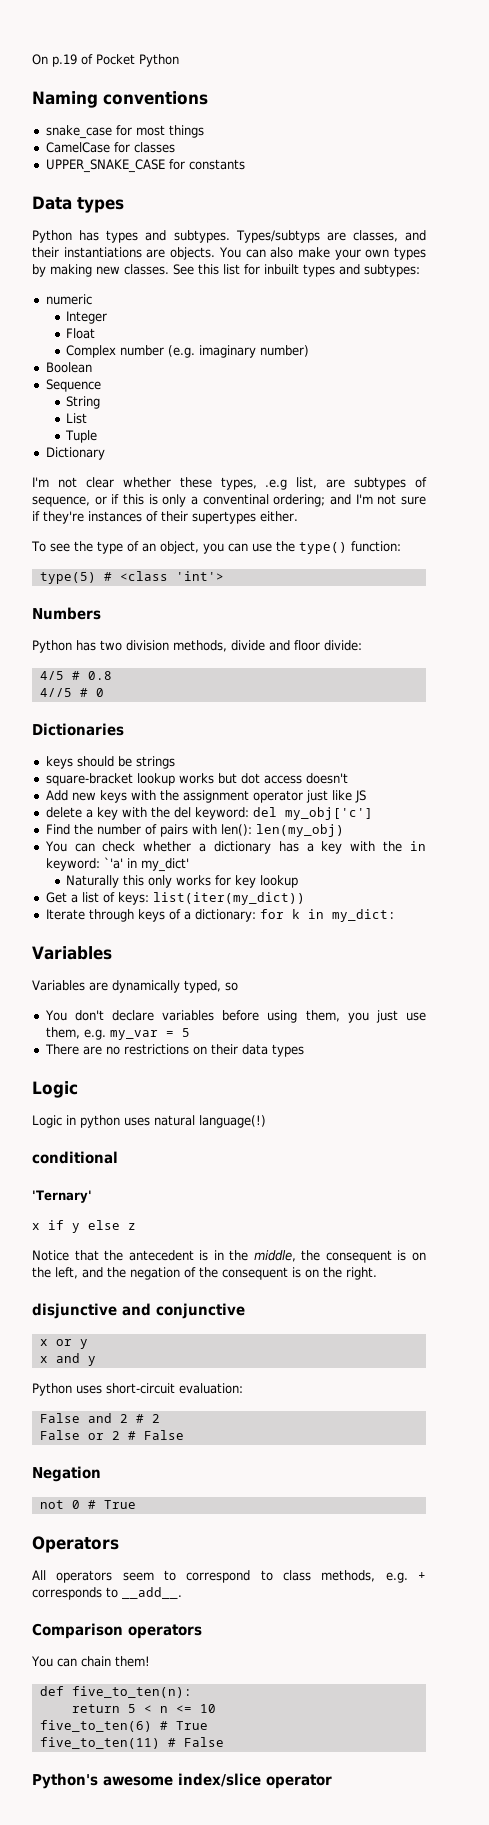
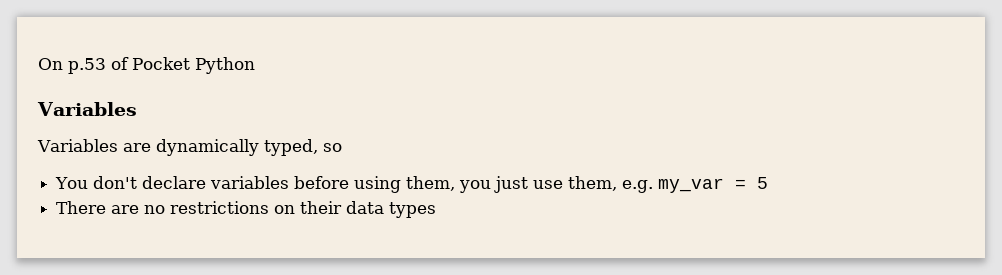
[52,54,77,67] p.19 -> [68,58,106,74] p.53
[32,91,208,108] [45,125,204,139] [45,142,175,153] [45,159,245,173] [32,196,124,213] [32,230,426,243] [32,247,427,260] [32,264,420,277] [45,294,92,305] [66,311,108,324] [66,328,96,339] [66,345,310,358] [45,362,92,373] [45,379,101,392] [66,396,101,409] [66,413,88,424] [65,430,98,443] [45,447,105,460] [32,477,427,490] [32,494,427,507] [32,511,298,524] [31,541,401,554] [39,571,224,584] [32,607,101,620] [32,640,362,653] [39,671,112,680] [39,688,104,697] [32,723,124,736] [45,756,175,769] [45,773,348,786] [45,790,366,803] [45,807,373,820] [45,824,344,837] [44,841,427,854] [45,857,189,872] [66,875,299,888] [45,892,305,905] [45,909,396,922] // Naming conventions // snake_case for most things // CamelCase for classes // UPPER_SNAKE_CASE for constants // Data types // Python has types and subtypes. Types/subtyps are classes, and their instantiations are objects. You can also make your own types by making new classes. See this list for inbuilt types and subtypes: // numeric // Integer // Float // Complex number (e.g. imaginary number) // Boolean // Sequence // String // List // Tuple // Dictionary // I'm not clear whether these types, .e.g list, are subtypes of sequence, or if this is only a conventinal ordering; and I'm not sure if they're instances of their supertypes either. // To see the type of an object, you can use the type() function: // type(5) # <class 'int'> // Numbers // Python has two division methods, divide and floor divide: // 4/5 # 0.8 // 4//5 # 0 // Dictionaries // keys should be strings // square-bracket lookup works but dot access doesn't // Add new keys with the assignment operator just like JS // delete a key with the del keyword: del my_obj['c'] // Find the number of pairs with len(): len(my_obj) // You can check whether a dictionary has a key with the in keyword: `'a' in my_dict' // Naturally this only works for key lookup // Get a list of keys: list(iter(my_dict)) // Iterate through keys of a dictionary: for k in my_dict: -> (255, 65) none
[32,1081,78,1098] [32,1115,266,1128] [32,1151,118,1164] [32,1190,92,1203] [32,1220,136,1233] [32,1250,426,1263] [32,1267,377,1280] [32,1303,245,1319] [39,1339,88,1349] [39,1353,96,1366] [32,1383,243,1396] [39,1413,160,1423] [39,1430,184,1440] [32,1466,101,1482] [39,1500,136,1509] [32,1536,119,1553] [32,1570,426,1583] [32,1587,182,1600] [32,1623,202,1639] [31,1656,150,1667] [39,1686,192,1698] [71,1704,216,1713] [39,1720,208,1732] [39,1737,224,1749] [32,1773,332,1789] // Logic // Logic in python uses natural language(!) // conditional // 'Ternary' // x if y else z // Notice that the antecedent is in the middle, the consequent is on the left, and the negation of the consequent is on the right. // disjunctive and conjunctive // x or y // x and y // Python uses short-circuit evaluation: // False and 2 # 2 // False or 2 # False // Negation // not 0 # True // Operators // All operators seem to correspond to class methods, e.g. + corresponds to __add__. // Comparison operators // You can chain them! // def five_to_ten(n): // return 5 < n <= 10 // five_to_ten(6) # True // five_to_ten(11) # False // Python's awesome index/slice operator -> (437, 210) none

